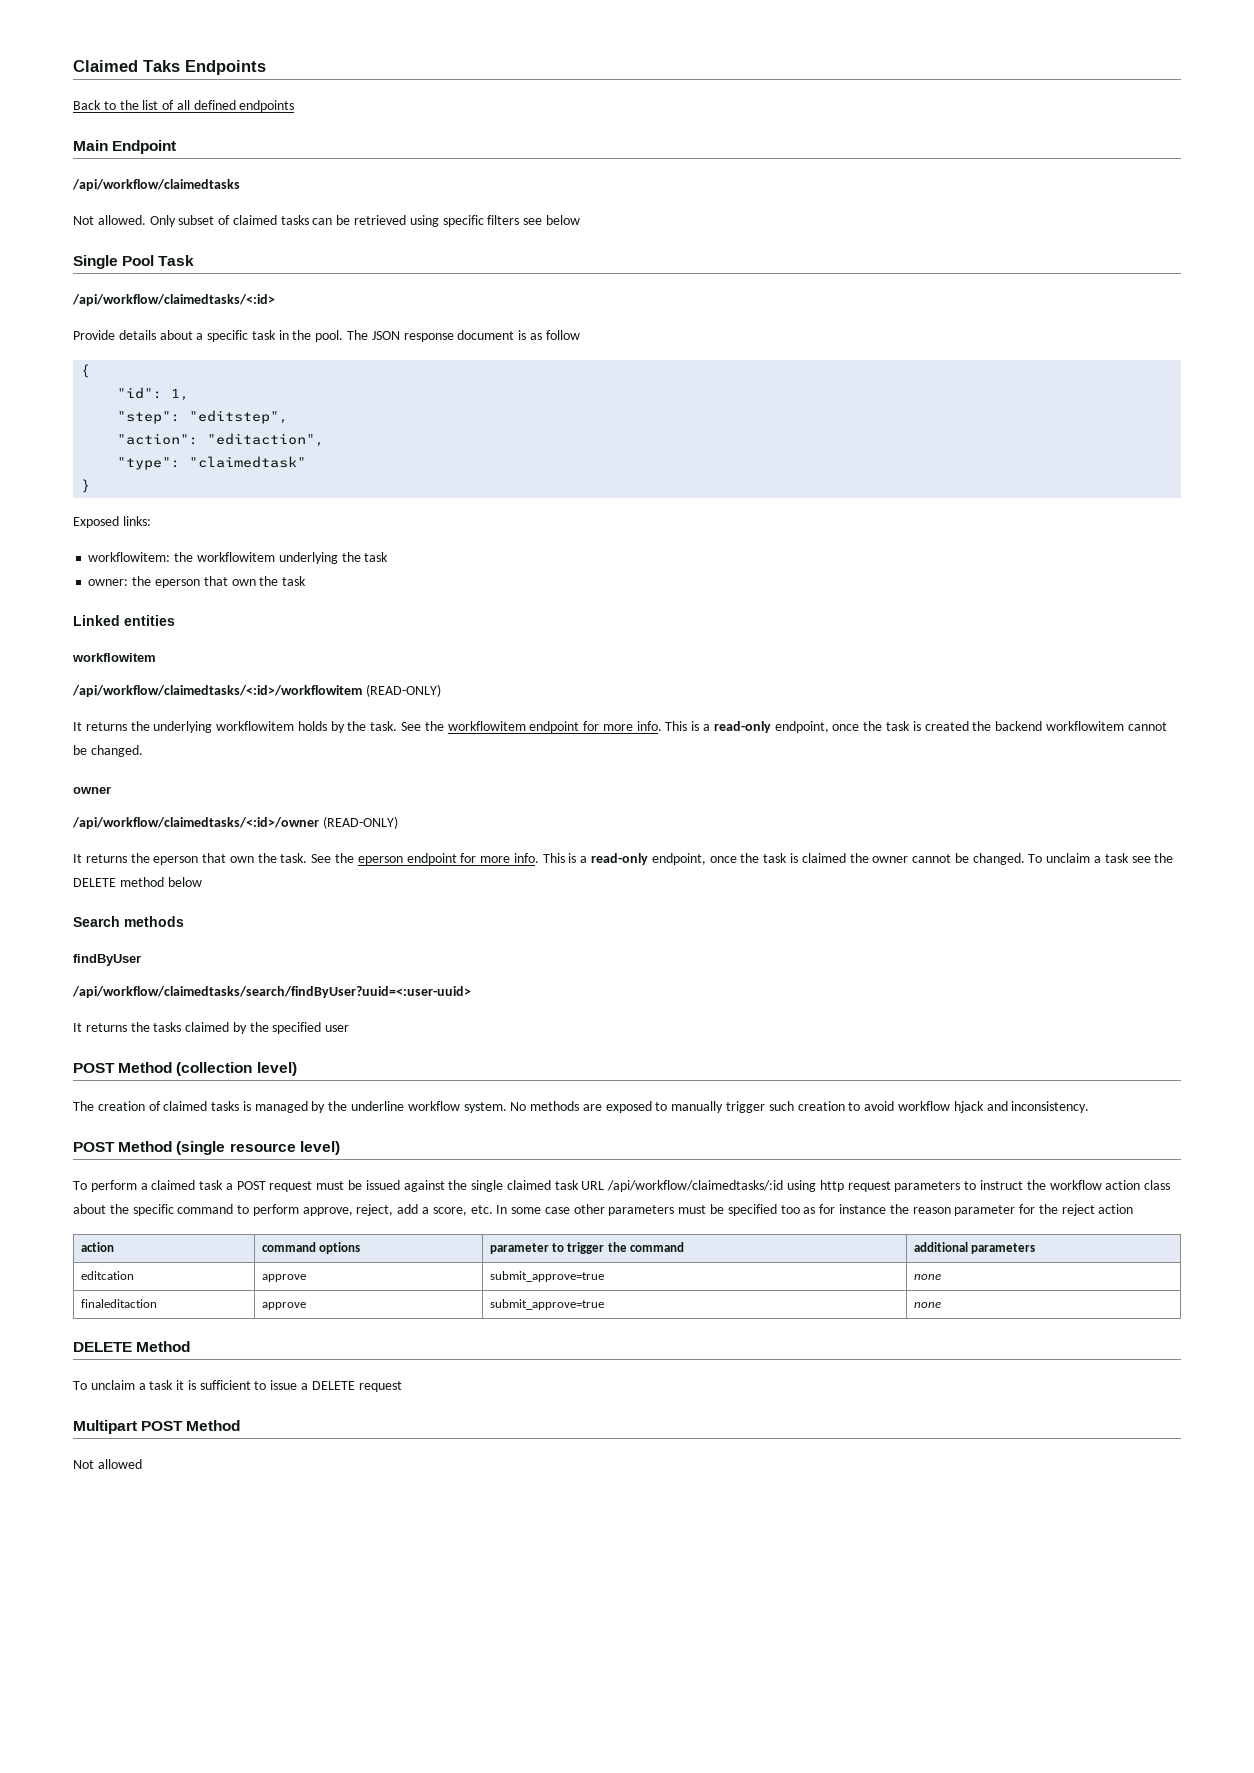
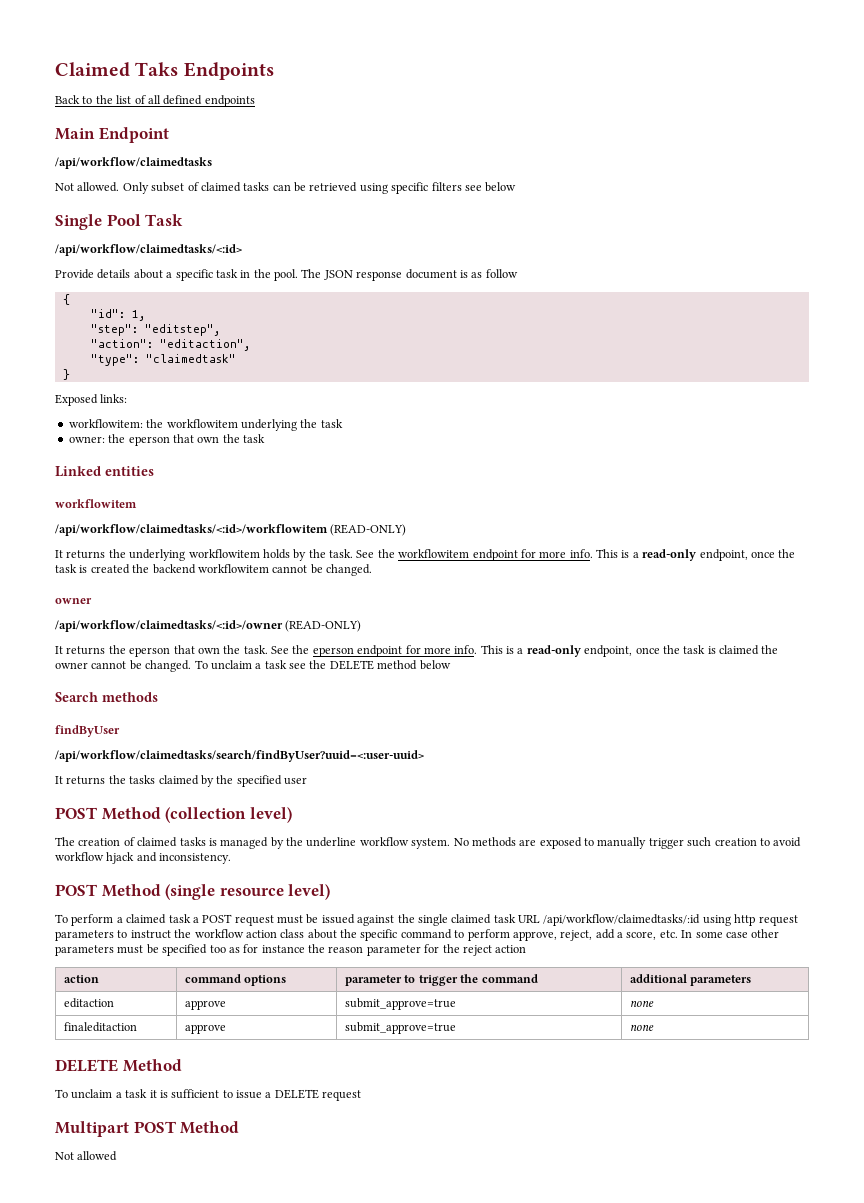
[80,1271,134,1280] editcation -> [64,998,115,1008] editaction

